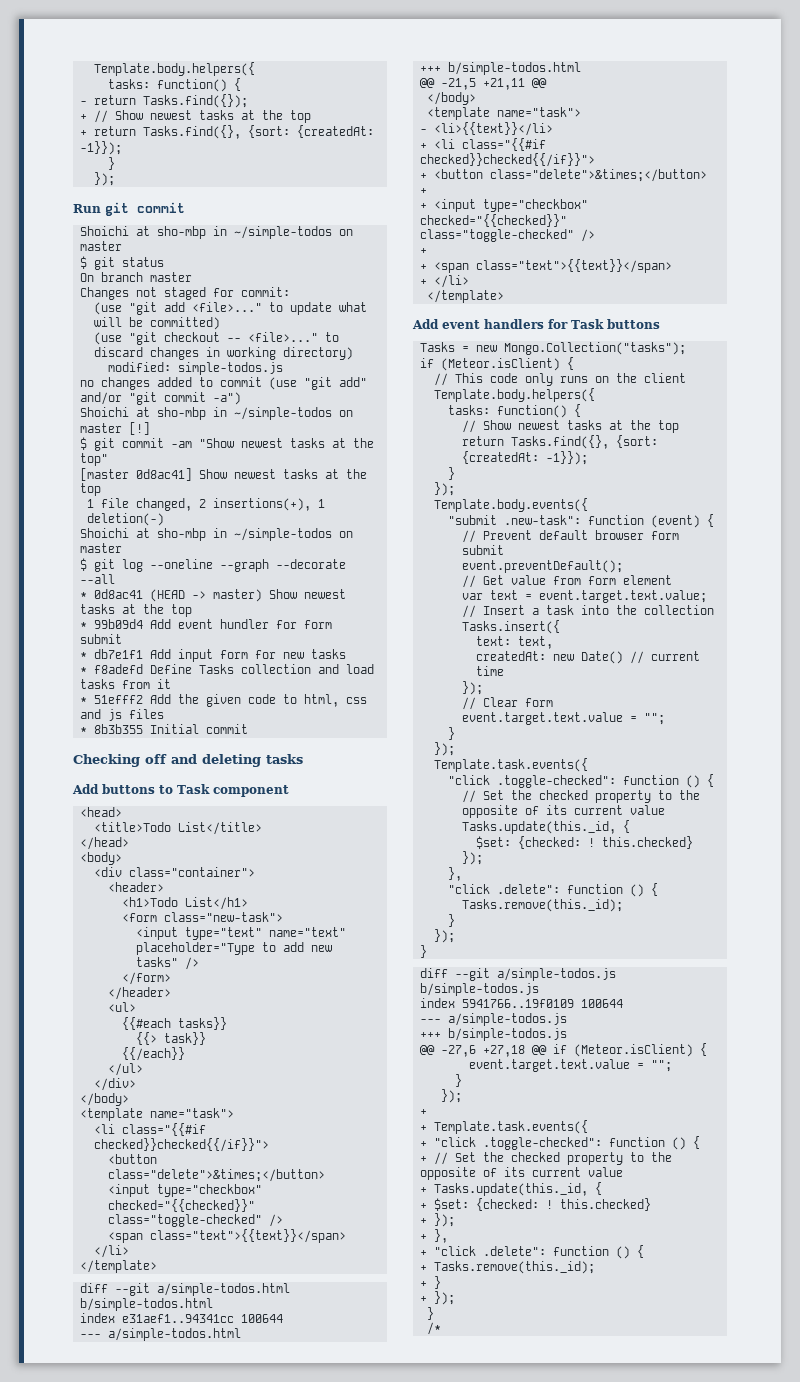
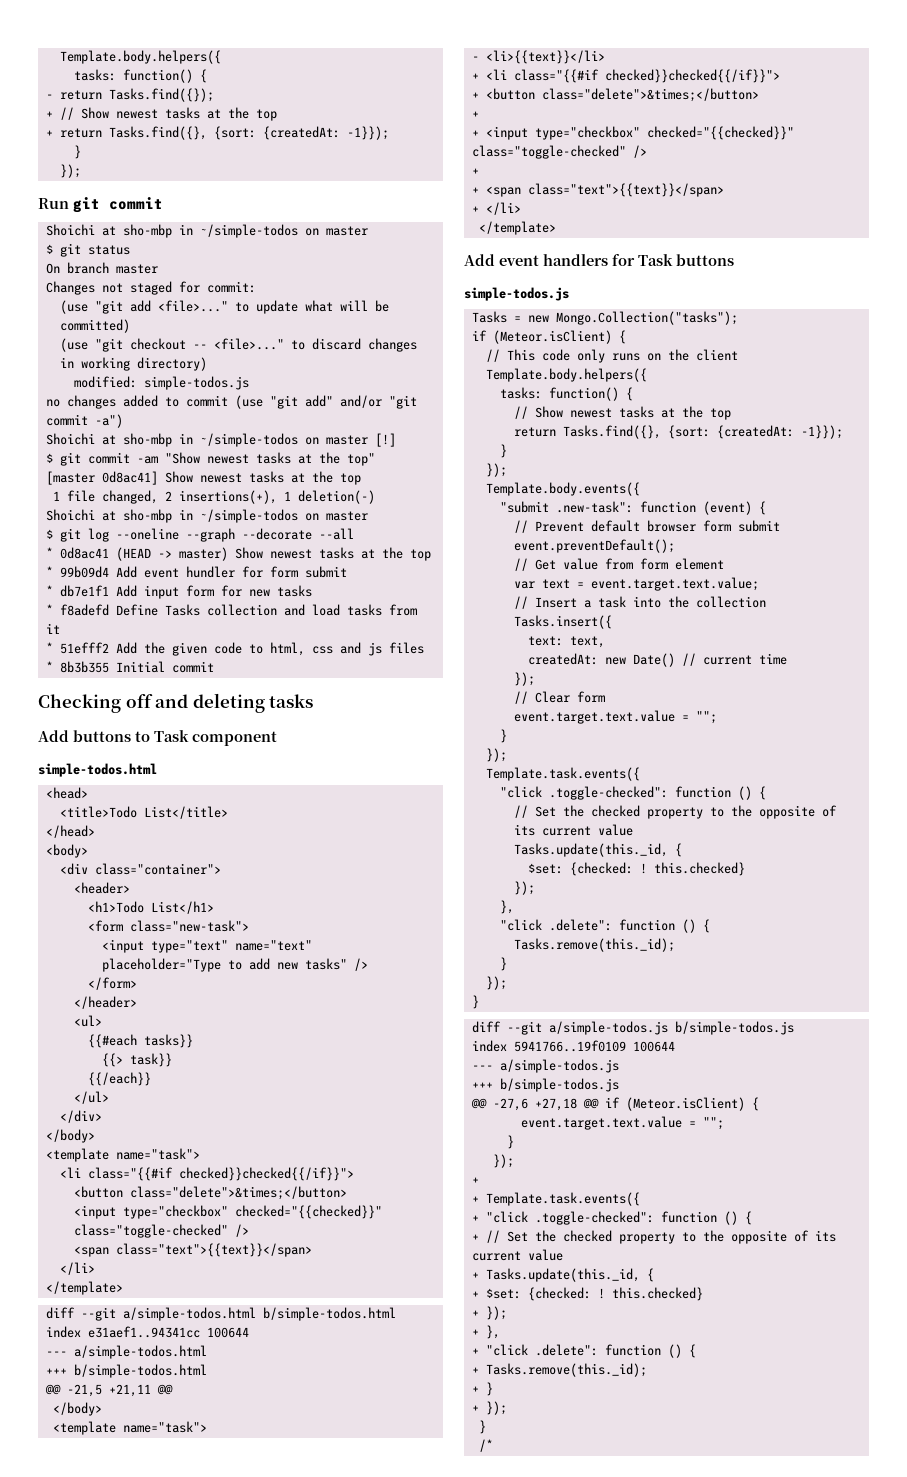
(289, 791) none -> [38,763,157,777] // simple-todos.html
(660, 324) none -> [464,287,569,301] // simple-todos.js

